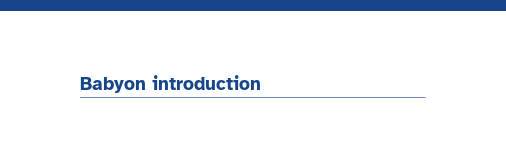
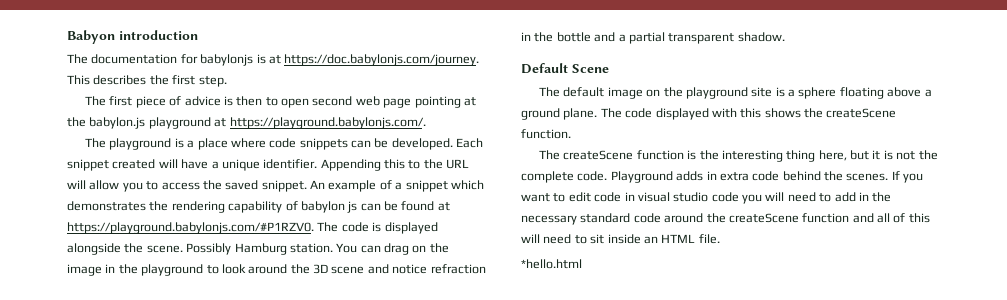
(261, 82) none -> [67,54,480,66] [67,75,227,87] [85,96,476,108] [67,117,426,129] [85,138,484,150] [67,159,470,171] [67,180,484,192] [67,201,450,213] [67,222,438,234] [67,243,449,255] [67,264,486,276] [521,32,785,44] [521,63,609,74] [539,87,932,99] [521,108,897,120] [521,129,571,139] [539,150,938,162] [521,171,924,183] [521,192,892,204] [521,213,930,225] [521,234,720,244] [521,259,582,269] // The documentation for babylonjs is at https://doc.babylonjs.com/journey. This describes the first step. // The first piece of advice is then to open second web page pointing at the babylon.js playground at https://playground.babylonjs.com/. // The playground is a place where code snippets can be developed. Each snippet created will have a unique identifier. Appending this to the URL will allow you to access the saved snippet. An example of a snippet which demonstrates the rendering capability of babylon js can be found at https://playground.babylonjs.com/#P1RZV0. The code is displayed alongside the scene. Possibly Hamburg station. You can drag on the image in the playground to look around the 3D scene and notice refraction in the bottle and a partial transparent shadow. // Default Scene // The default image on the playground site is a sphere floating above a ground plane. The code displayed with this shows the createScene function. // The createScene function is the interesting thing here, but it is not the complete code. Playground adds in extra code behind the scenes. If you want to edit code in visual studio code you will need to add in the necessary standard code around the createScene function and all of this will need to sit inside an HTML file. // *hello.html

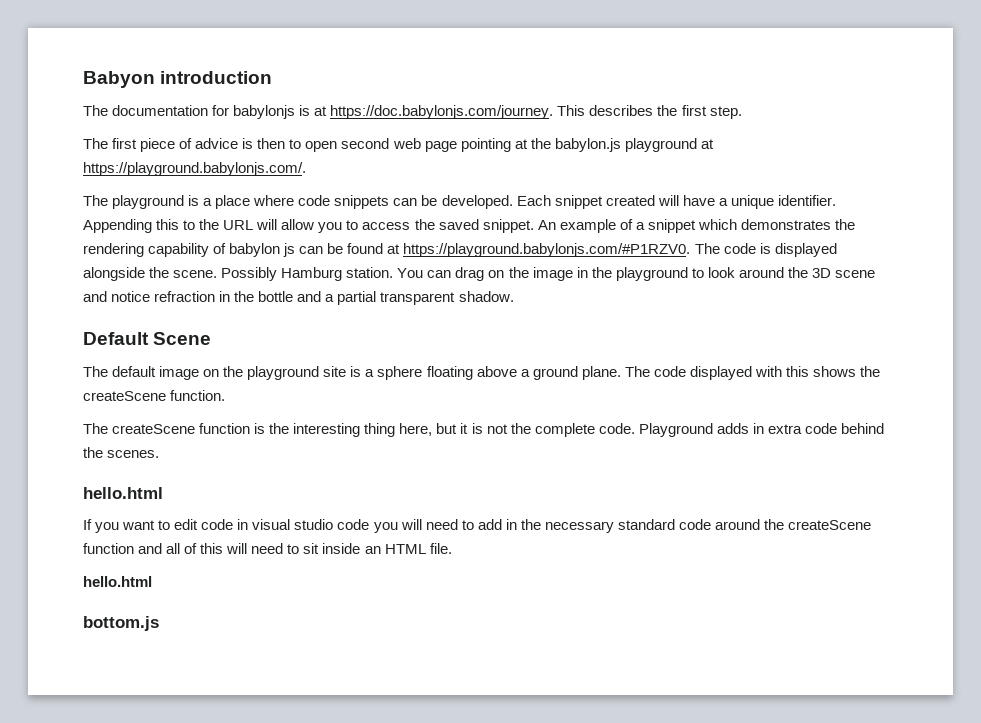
(889, 177) none -> [83,487,163,499] // hello.html //
[521,259,582,269] *hello.html -> [83,576,152,587] [83,616,159,631] hello.html // bottom.js

